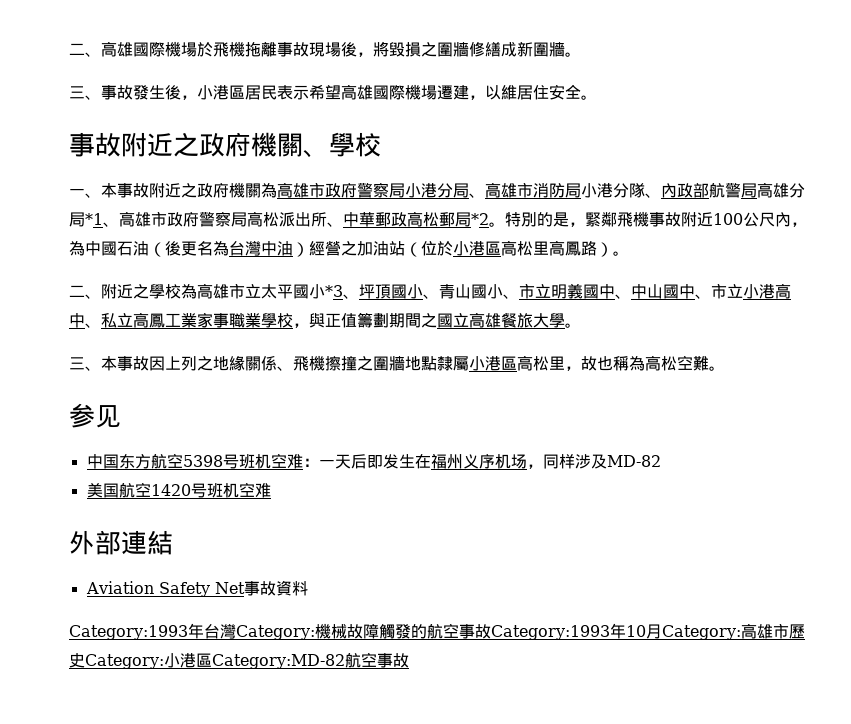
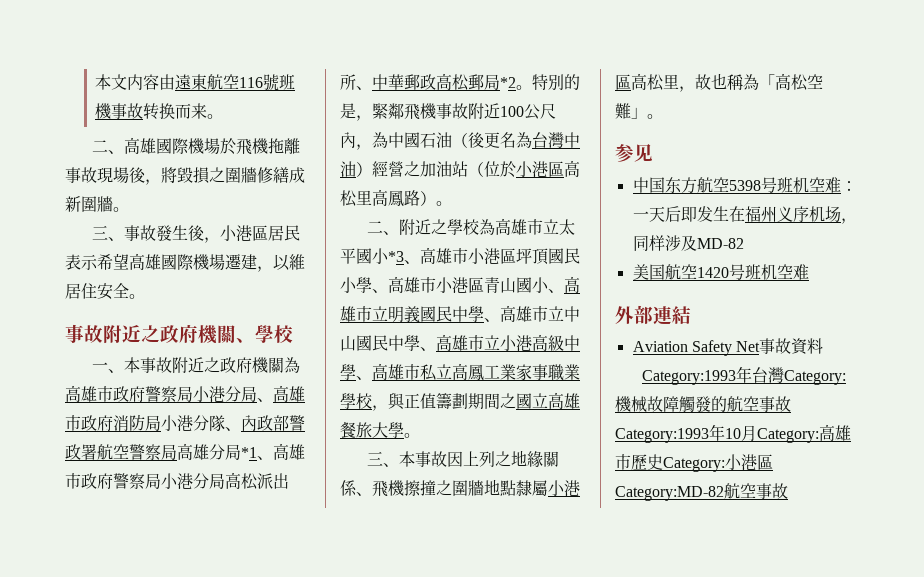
(69, 49) none -> [95,74,296,91] [95,103,224,120] 本文内容由遠東航空116號班機事故转换而来。 //
(533, 190) none -> [81,415,113,431] 政府
[709,182,741,198] 航警 -> [289,415,305,431] [65,444,161,461] 警政署航空警察
(247, 219) none -> [161,473,225,490] 小港分局
[359,284,439,299] 坪頂國小、 -> [420,247,580,265] [340,276,484,294] 高雄市小港區坪頂國民小學、高雄市小港區
(519, 296) none -> [564,276,580,293] [340,306,356,322] 高雄
[599,283,791,299] [69,313,101,328] 中、中山國中、市立小港高中、 -> [436,305,580,322] [340,334,580,352] [340,363,420,380] 民中學、高雄市立中山國民中學、高雄市立小港高級中學、高雄市
(645, 363) none -> [759,74,775,88] 「
(709, 363) none -> [631,107,647,119] 」

